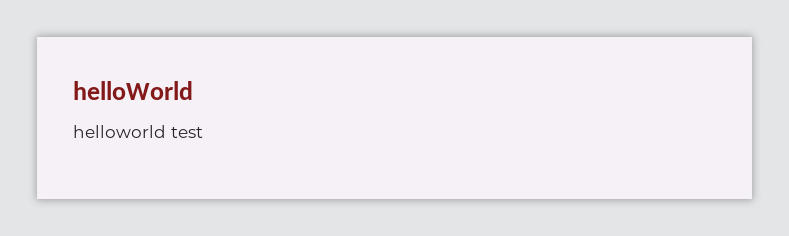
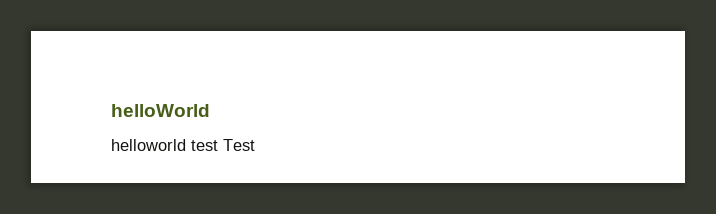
(203, 132) none -> [223,139,255,151] Test

